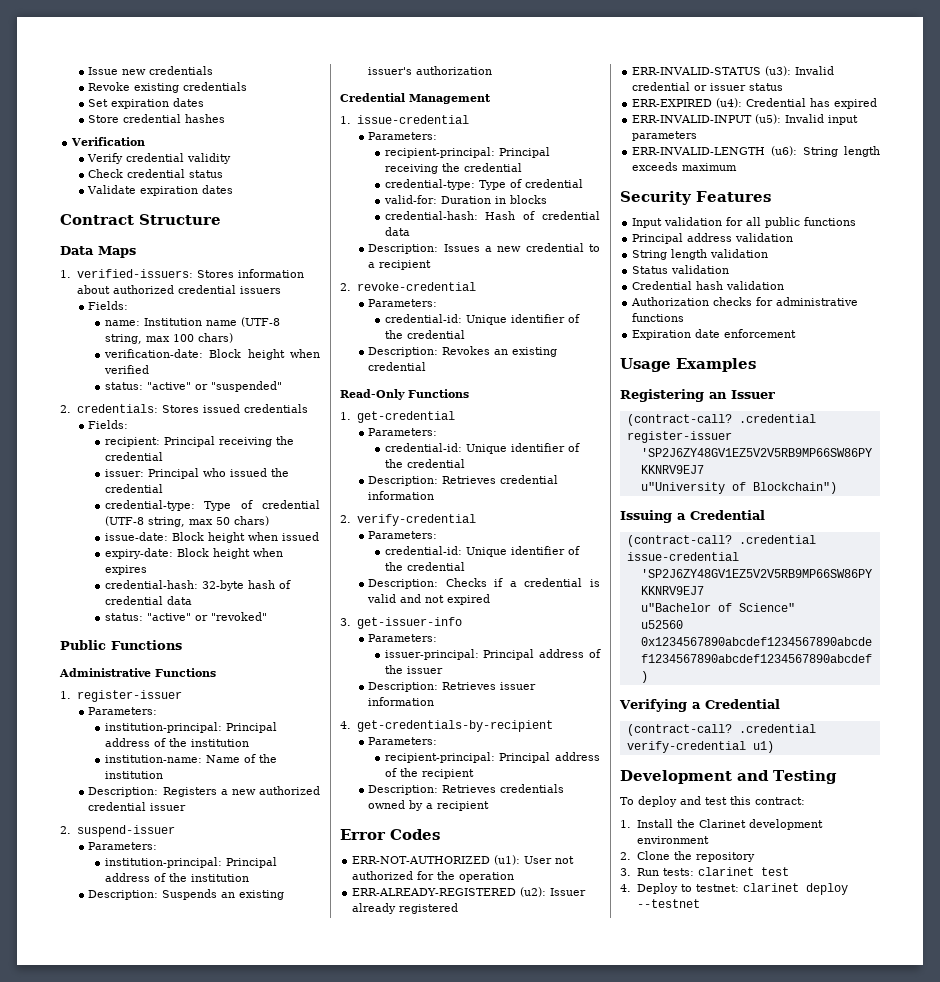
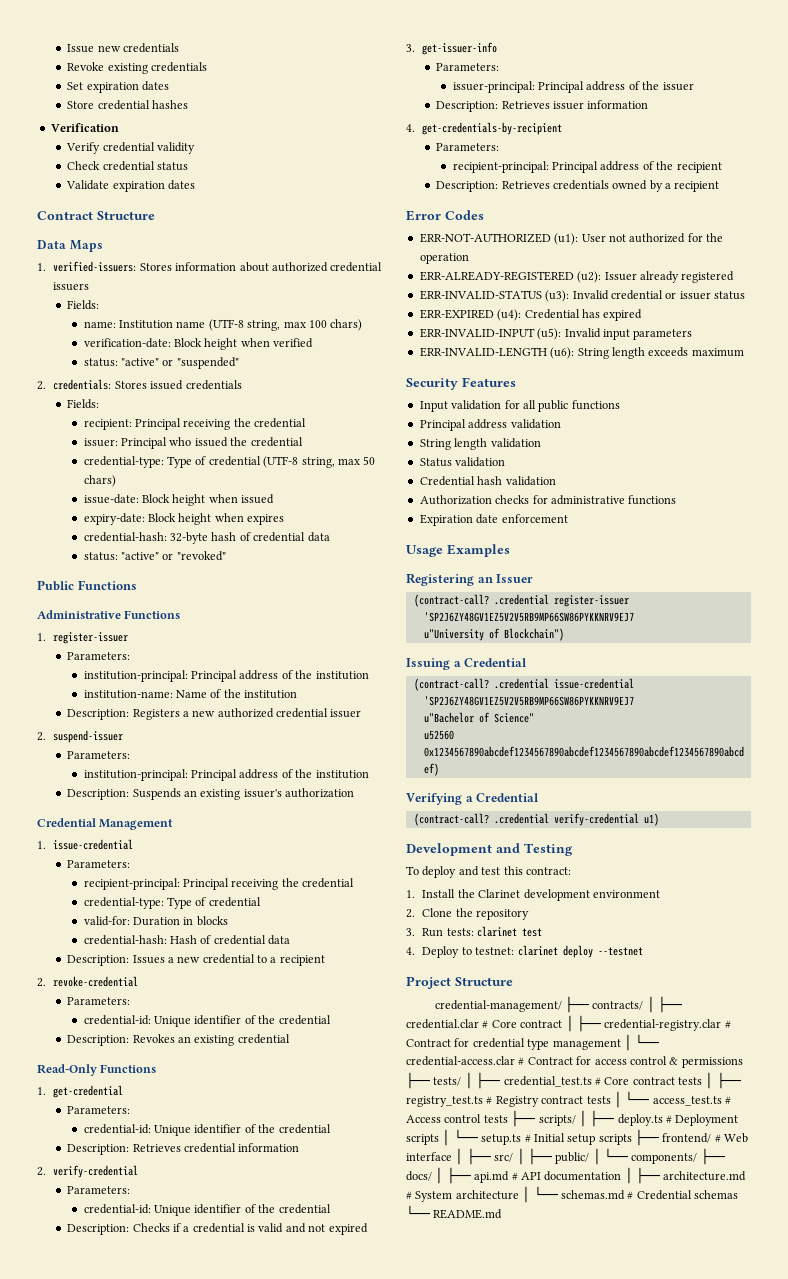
(700, 903) none -> [406,976,513,989] [434,996,683,1013] [406,1015,731,1032] [406,1034,660,1051] [406,1056,743,1068] [406,1072,741,1089] [406,1091,731,1108] [406,1110,739,1127] [406,1129,749,1146] [406,1148,725,1165] [406,1167,747,1184] [406,1186,738,1203] [406,1205,503,1219] // Project Structure // credential-management/ ├── contracts/ │ ├── credential.clar # Core contract │ ├── credential-registry.clar # Contract for credential type management │ └── credential-access.clar # Contract for access control & permissions ├── tests/ │ ├── credential_test.ts # Core contract tests │ ├── registry_test.ts # Registry contract tests │ └── access_test.ts # Access control tests ├── scripts/ │ ├── deploy.ts # Deployment scripts │ └── setup.ts # Initial setup scripts ├── frontend/ # Web interface │ ├── src/ │ ├── public/ │ └── components/ ├── docs/ │ ├── api.md # API documentation │ ├── architecture.md # System architecture │ └── schemas.md # Credential schemas └── README.md

